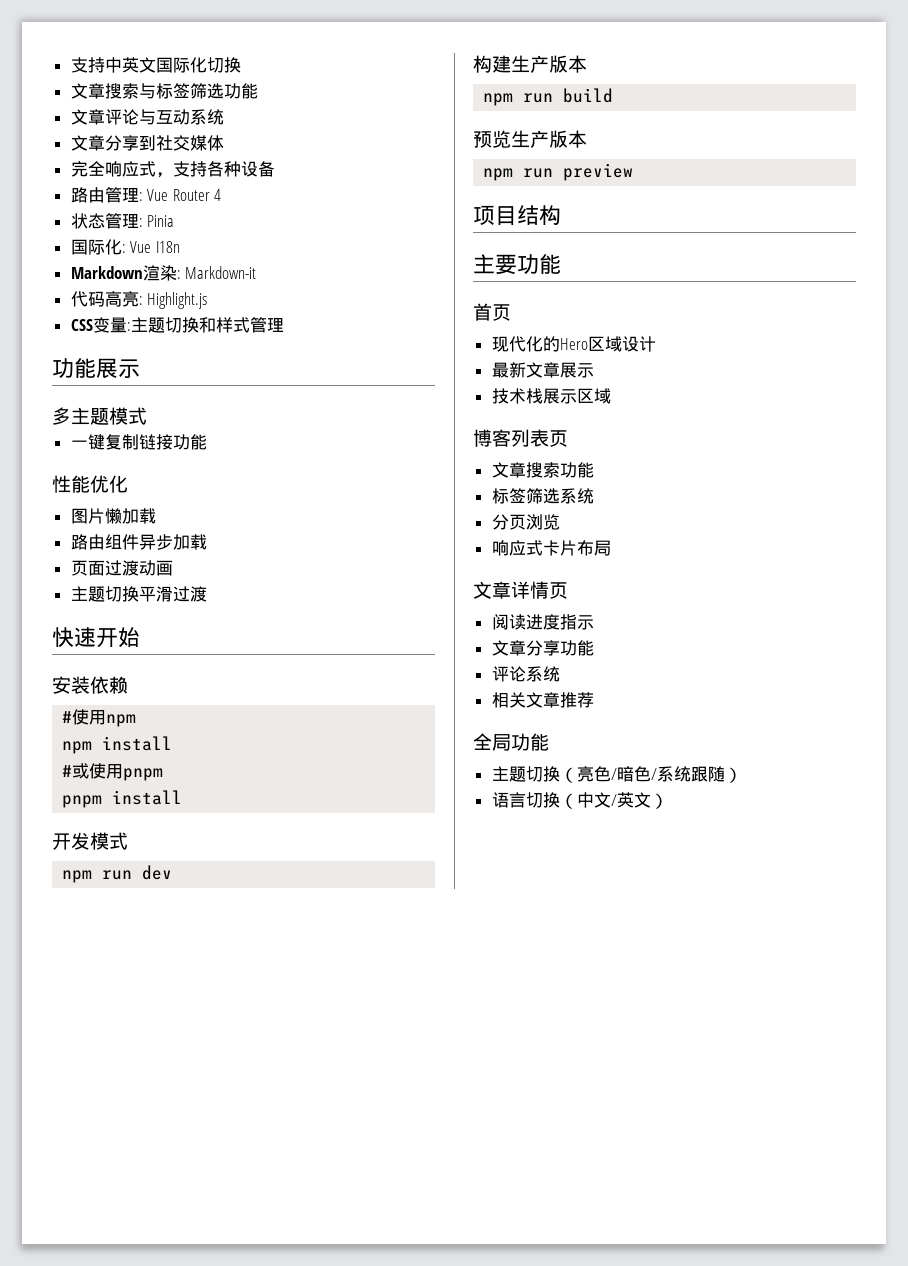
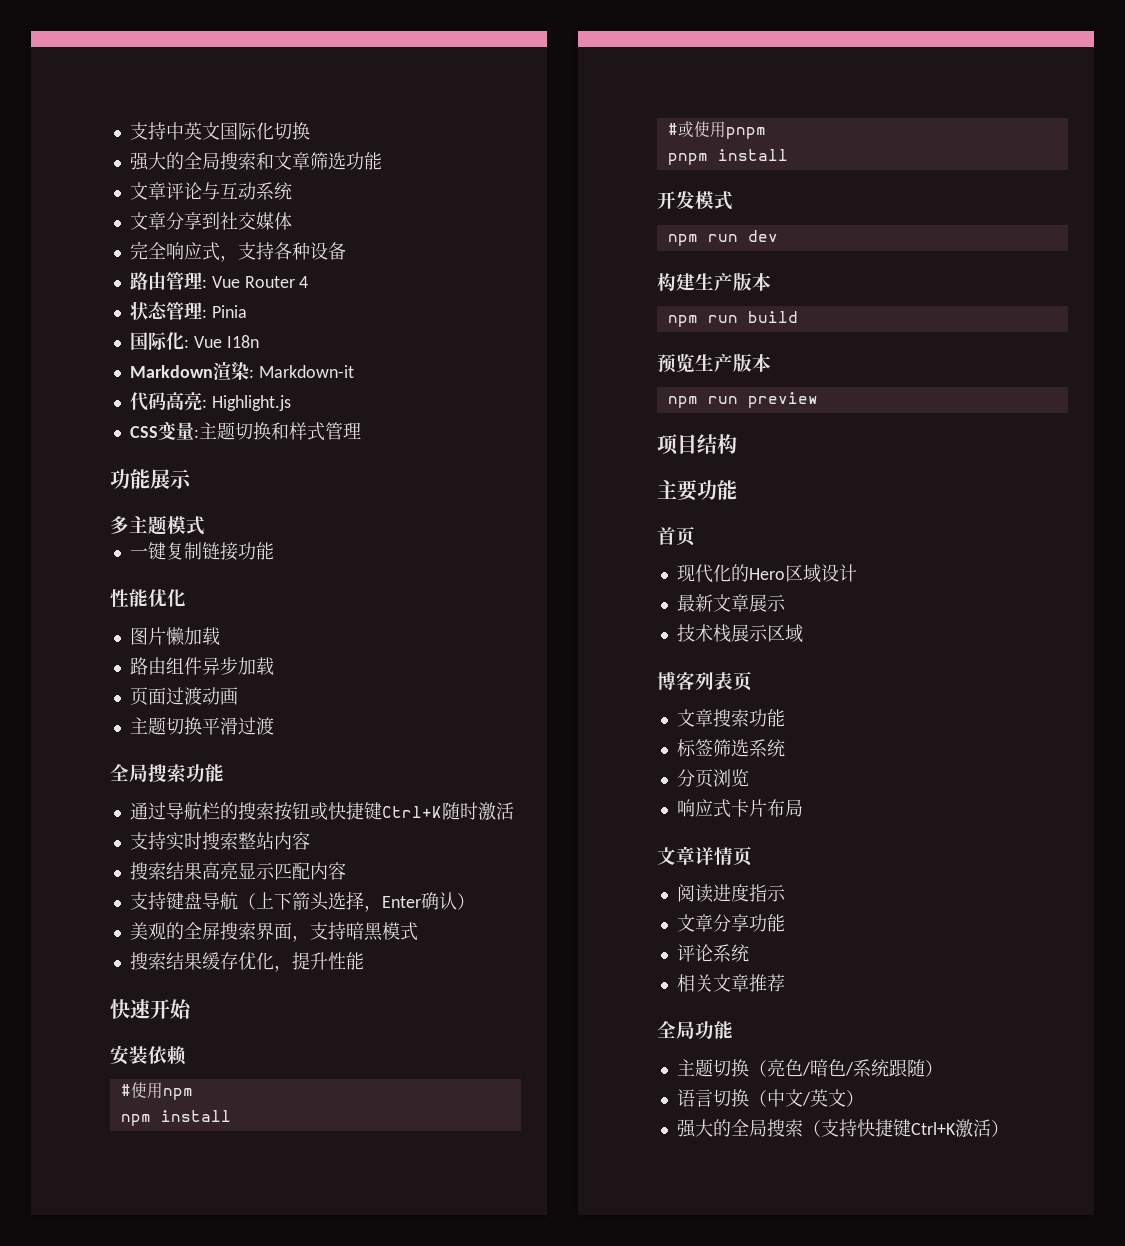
[70,83,190,99] 文章搜索与标签 -> [129,152,310,171] 强大的全局搜索和文章
(207, 594) none -> [110,764,224,783] [129,802,514,821] [129,832,310,851] [129,862,346,880] [129,891,475,912] [129,922,418,942] [129,952,364,972] // 全局搜索功能 // 通过导航栏的搜索按钮或快捷键Ctrl+K随时激活 // 支持实时搜索整站内容 // 搜索结果高亮显示匹配内容 // 支持键盘导航（上下箭头选择，Enter确认） // 美观的全屏搜索界面，支持暗黑模式 // 搜索结果缓存优化，提升性能
(668, 801) none -> [676,1119,1009,1138] // 强大的全局搜索（支持快捷键Ctrl+K激活）

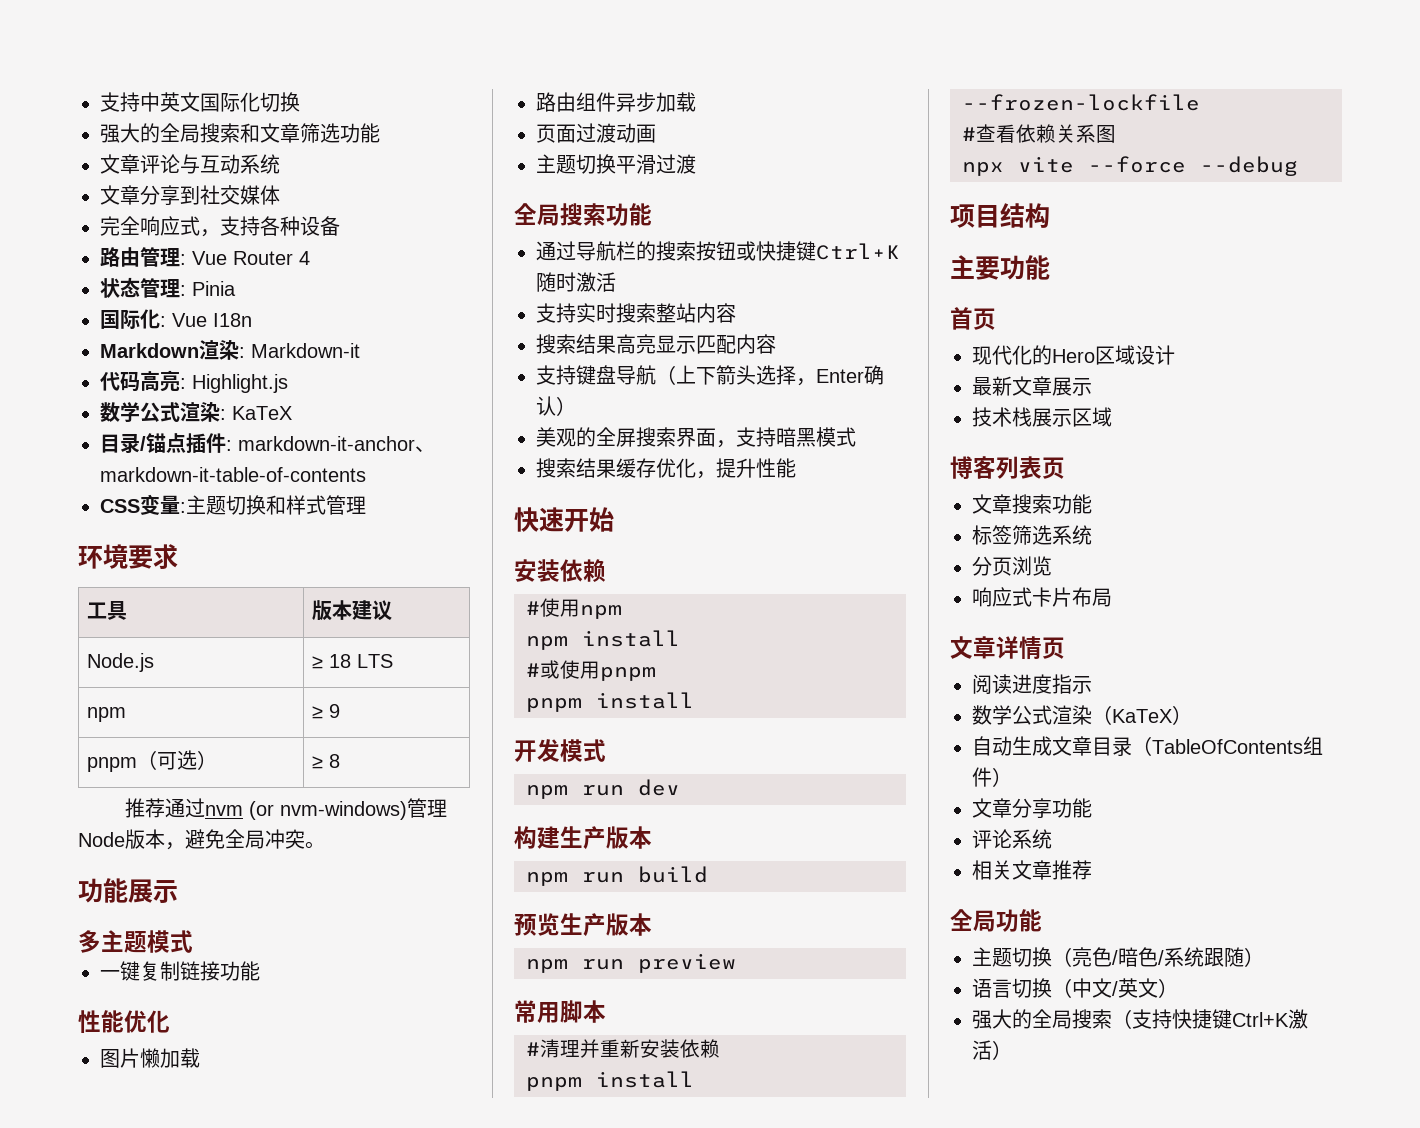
(291, 403) none -> [100,402,292,422] [100,433,435,454] [100,467,366,482] // 数学公式渲染: KaTeX // 目录/锚点插件: markdown-it-anchor、markdown-it-table-of-contents
(361, 430) none -> [78,544,178,570] [86,601,127,620] [311,600,392,621] [86,653,154,672] [311,654,393,669] [86,707,126,722] [311,704,340,719] [86,750,217,772] [311,754,340,769] [125,798,448,820] [78,829,325,850] // 环境要求 // 工具 | 版本建议 // Node.js | ≥ 18 LTS // npm | ≥ 9 // pnpm（可选） | ≥ 8 // 推荐通过nvm (or nvm-windows)管理Node版本，避免全局冲突。
(818, 400) none -> [514,1000,606,1023] [526,1039,720,1058] [526,1071,694,1091] [962,94,1200,111] [962,124,1116,143] [962,156,1298,176] // 常用脚本 // #清理并重新安装依赖 // pnpm install --frozen-lockfile // #查看依赖关系图 // npx vite --force --debug
(786, 893) none -> [972,705,1192,725] [972,736,1323,756] [972,767,1012,787] // 数学公式渲染（KaTeX） // 自动生成文章目录（TableOfContents组件）

